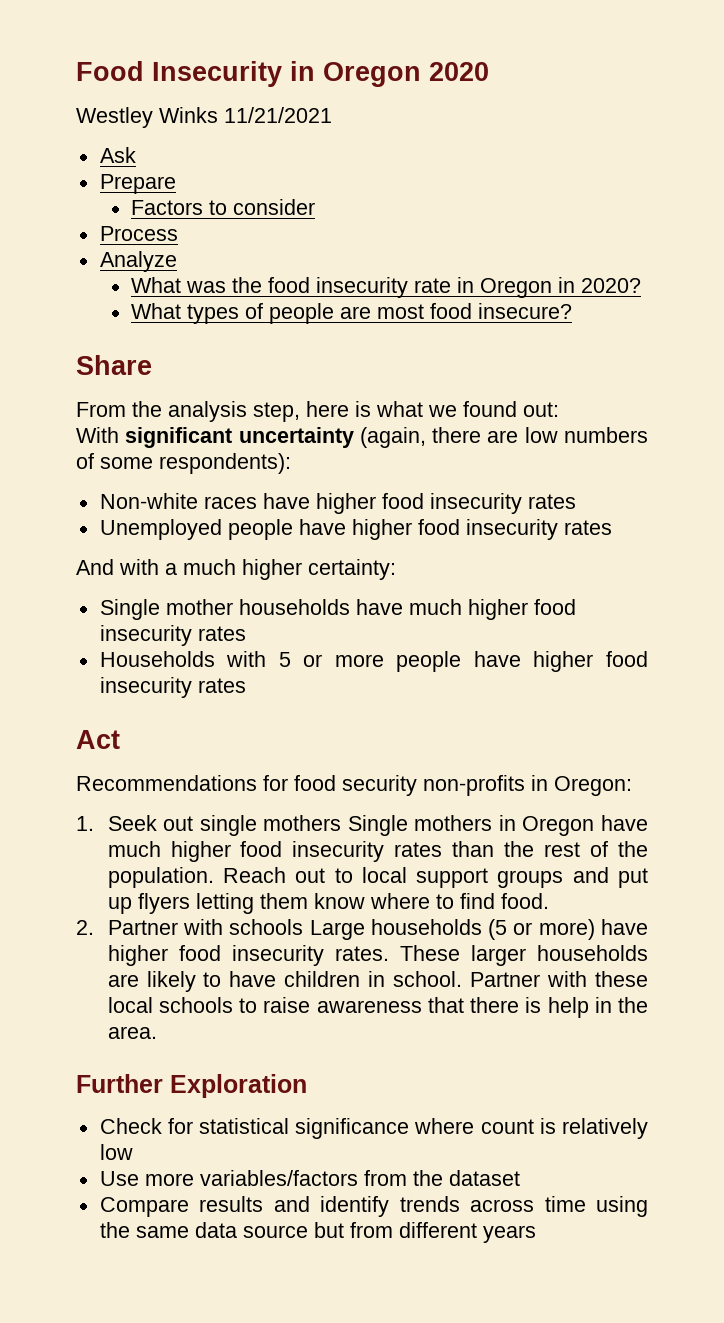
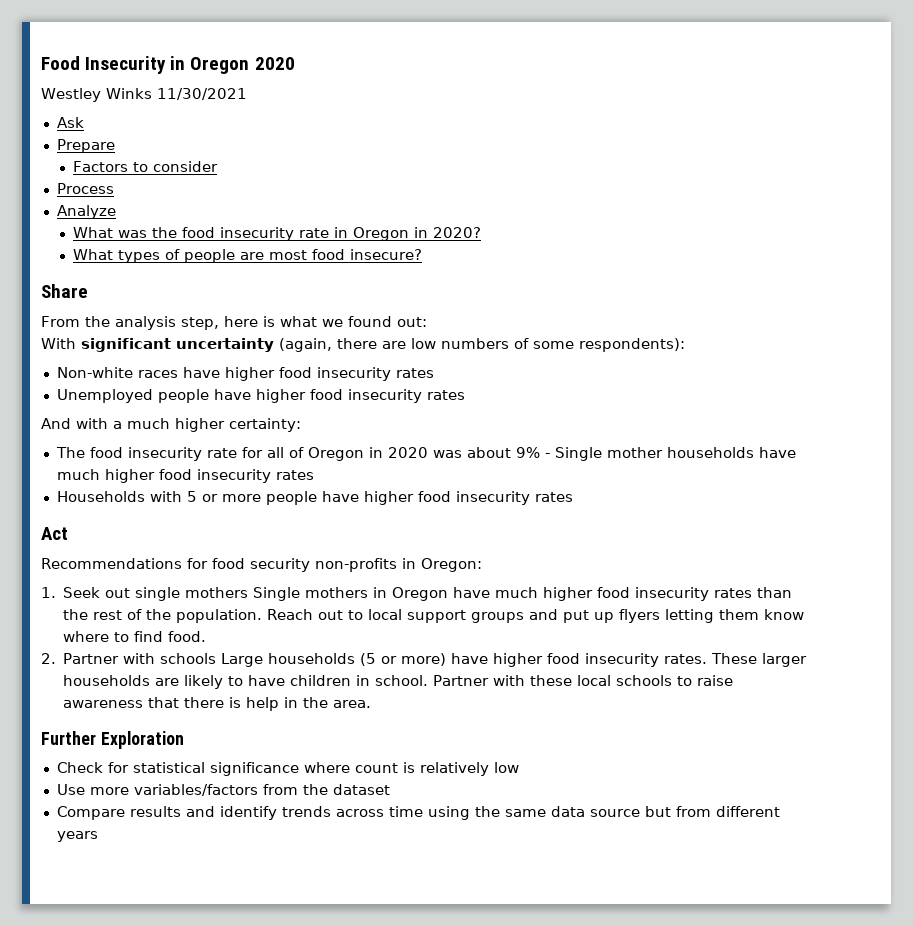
[224,107,332,123] 11/21/2021 -> [157,88,247,100] 11/30/2021
(396, 569) none -> [55,447,550,461] The food insecurity rate for all of Oregon in 2020 was about 9% -

